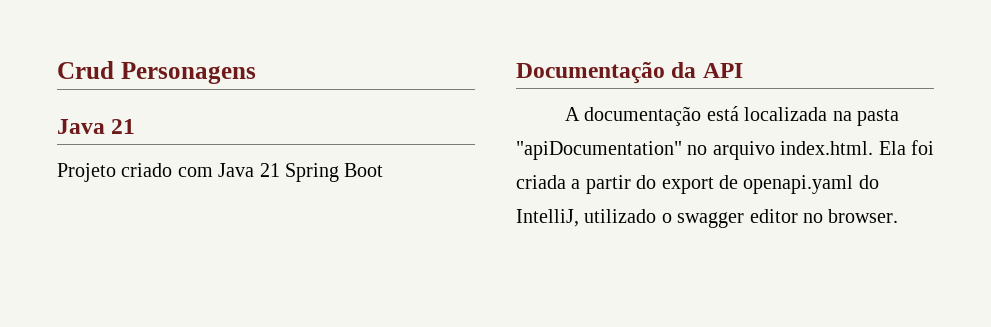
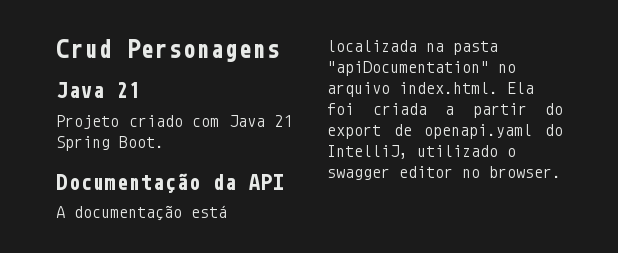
[344,163,384,177] Boot -> [119,136,164,148] Boot.

